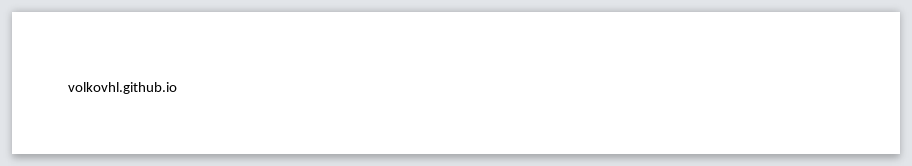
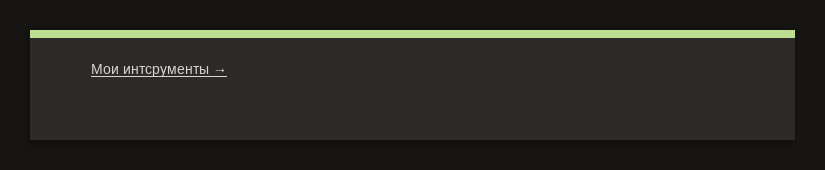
[68,82,177,94] volkovhl.github.io -> [91,64,227,77] Мои интсрументы →

